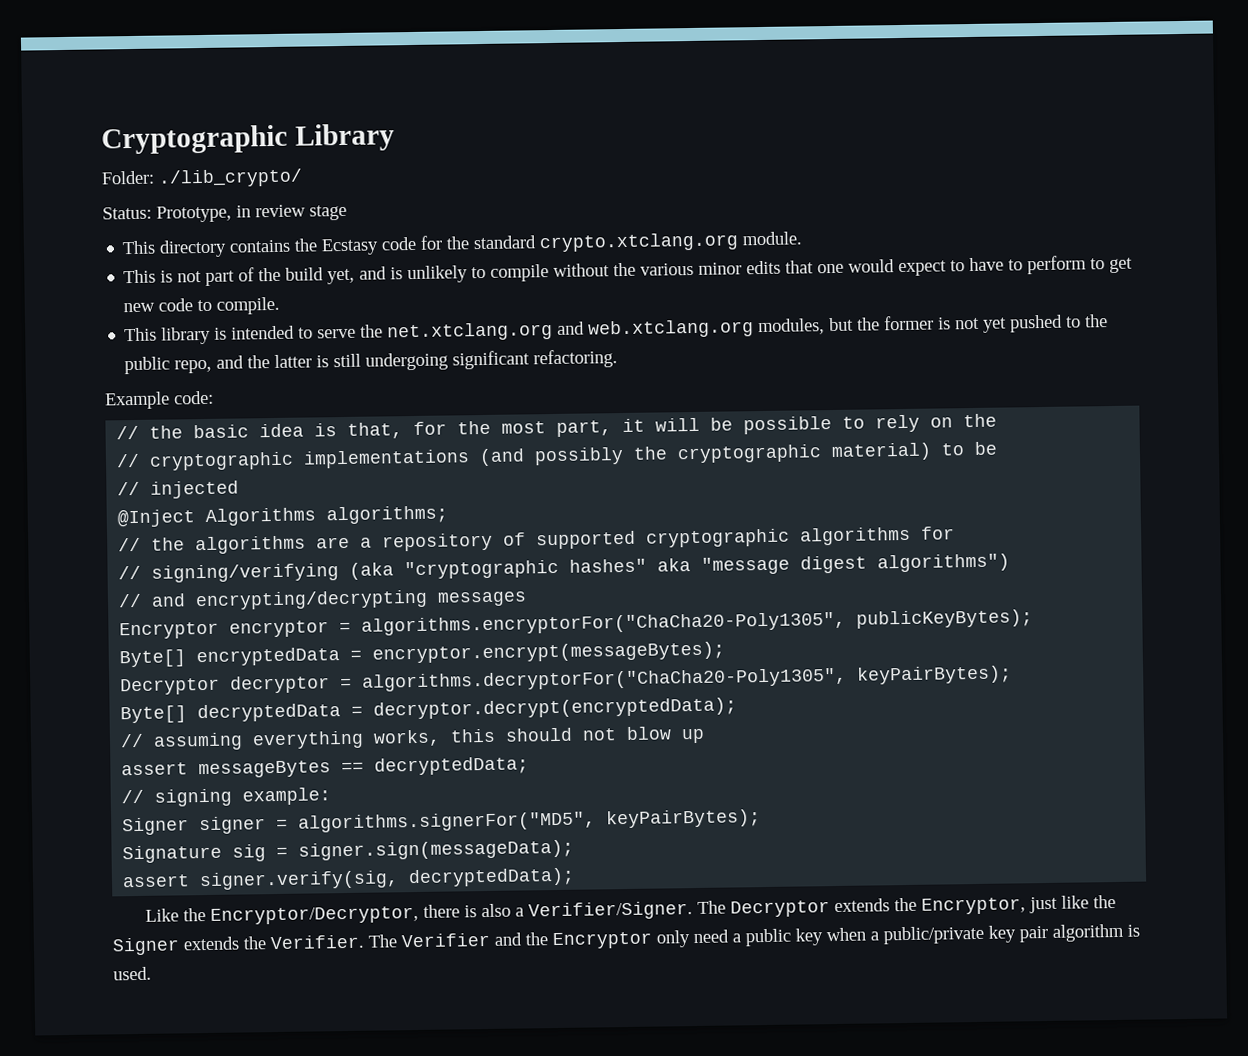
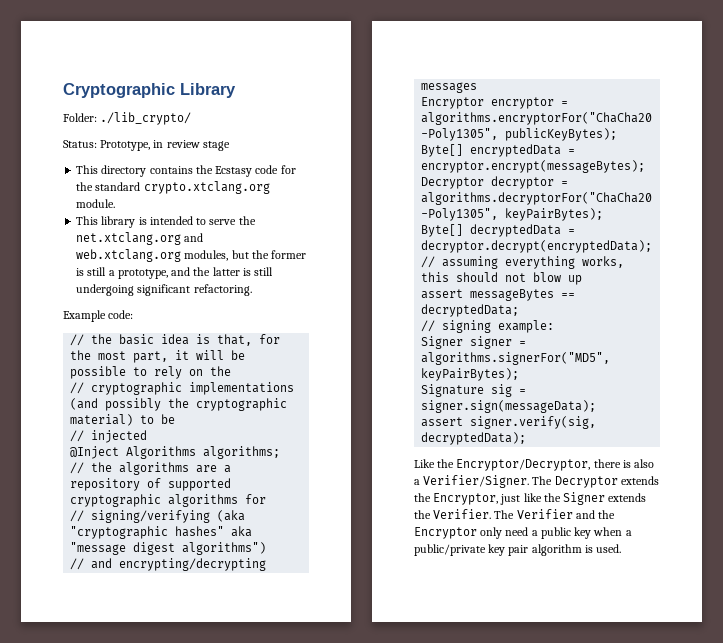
[123,255,1134,286] [123,296,281,315] // This is not part of the build yet, and is unlikely to compile without the various minor edits that one would expect to have to perform to get new code to compile. -> (116, 203) none
[955,314,1109,333] [124,356,213,375] not yet pushed to the public repo, -> [87,267,168,279] still a prototype,

